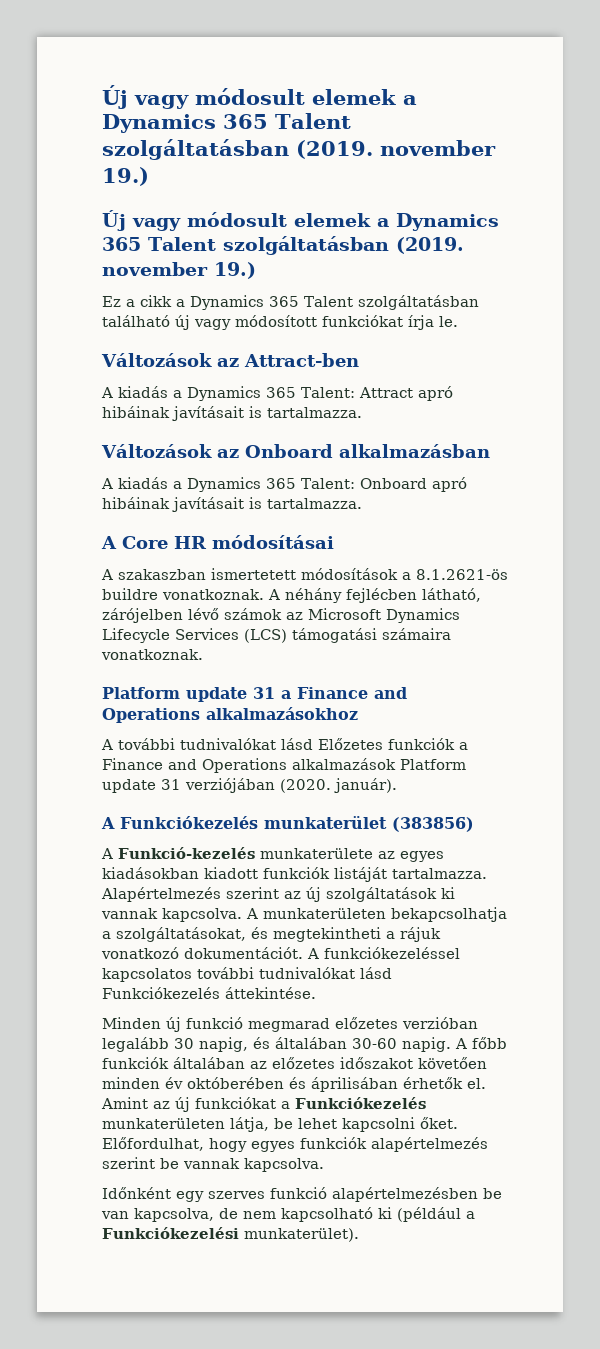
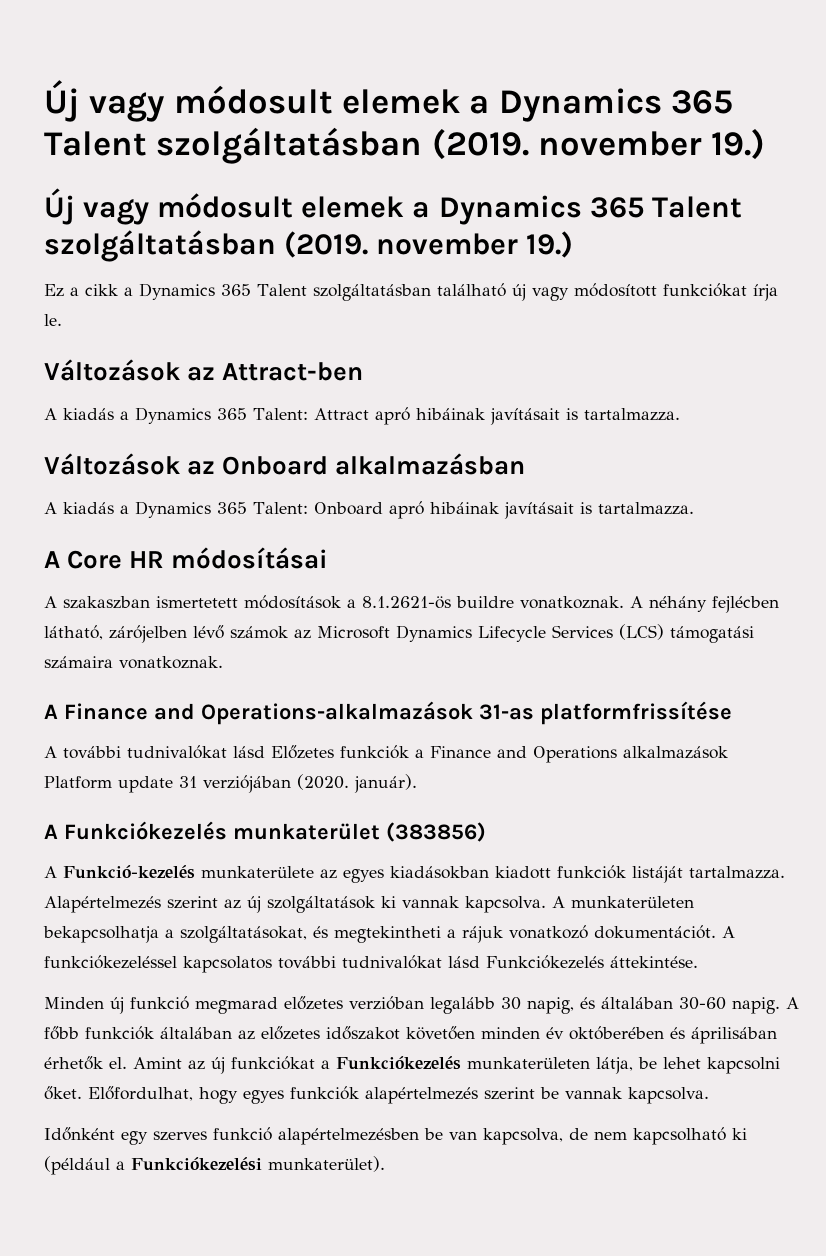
[102,687,407,702] [102,707,358,723] Platform update 31 a Finance and Operations alkalmazásokhoz -> [44,701,732,725] A Finance and Operations-alkalmazások 31-as platformfrissítése

